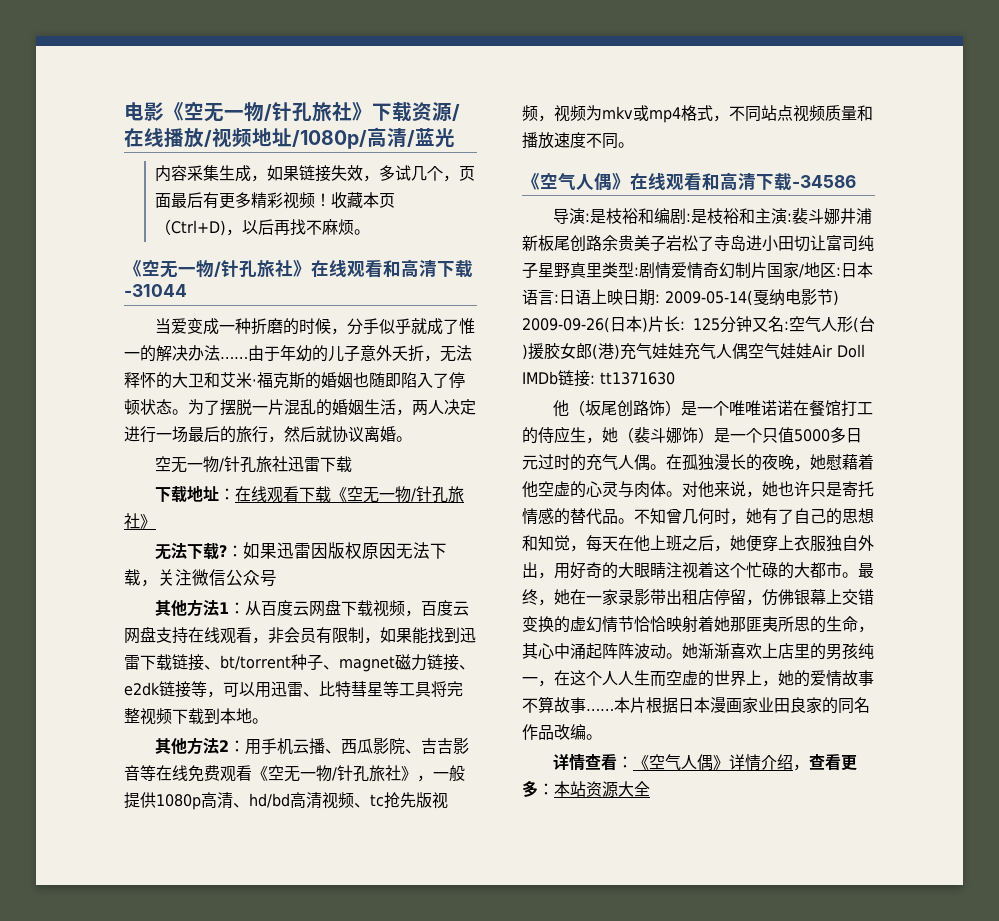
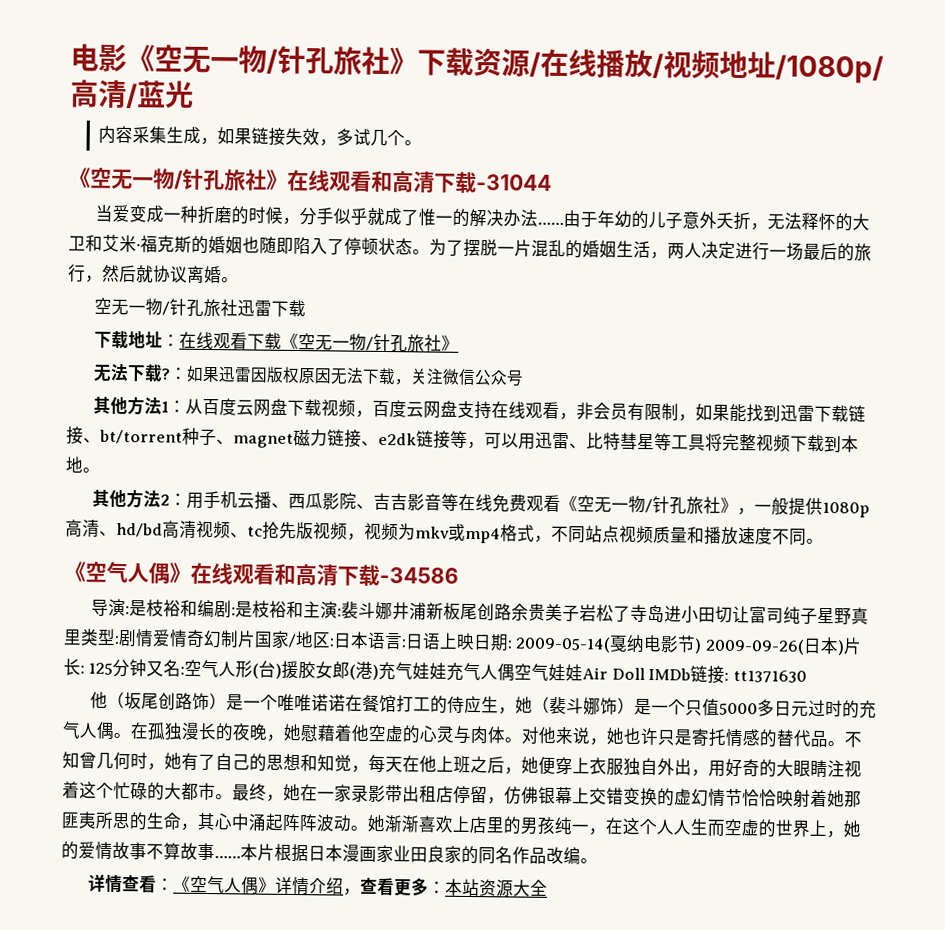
[442,166,475,182] [154,192,395,209] [154,219,354,236] ，页面最后有更多精彩视频！收藏本页（Ctrl+D)，以后再找不麻烦 -> (405, 138) none

